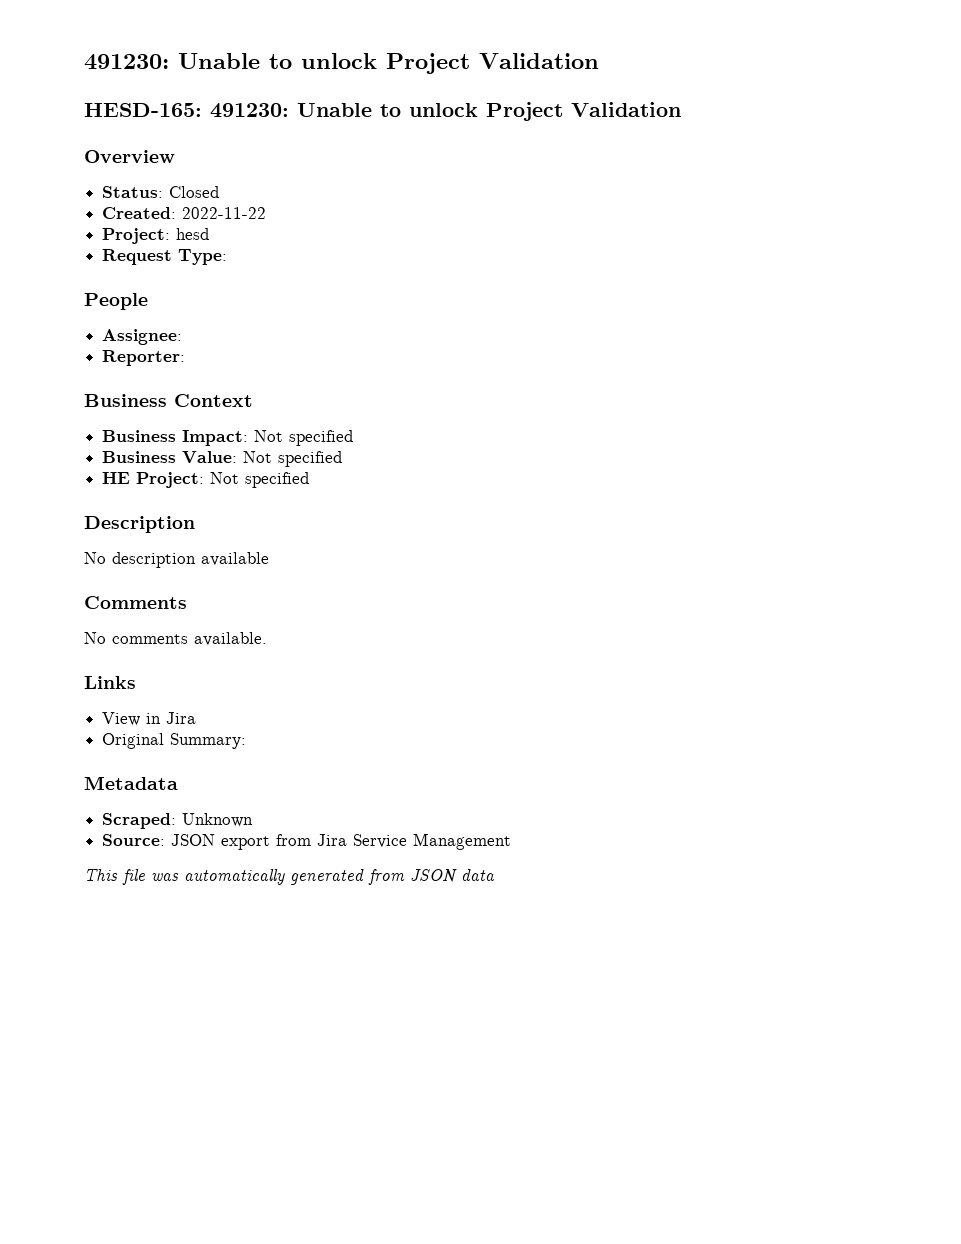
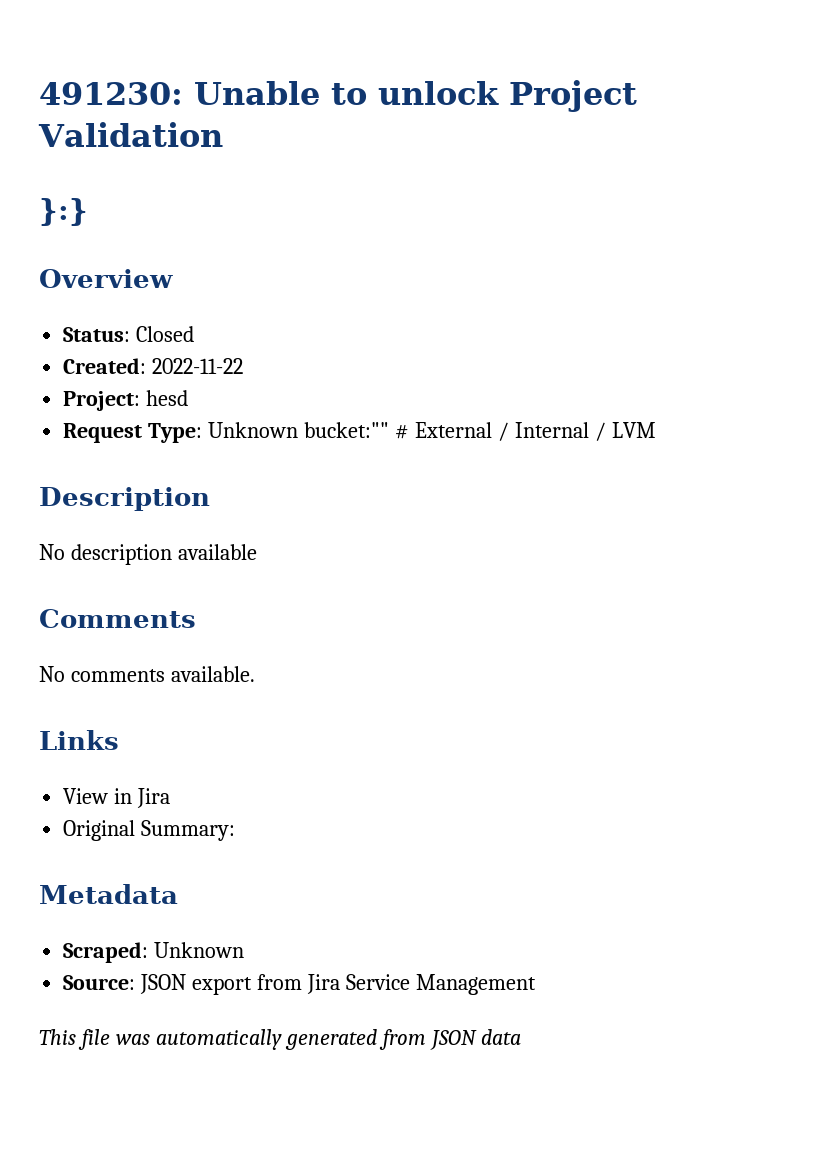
[84,53,599,74] [84,102,681,121] 491230: Unable to unlock Project Validation // HESD-165: 491230: Unable to unlock Project Validation -> [39,80,637,112] [38,122,223,147] [39,198,88,226] 491230: Unable to unlock Project Validation // }:}
[84,293,148,310] [102,329,183,345] [102,350,186,366] [84,394,253,407] [102,430,354,446] [102,451,343,467] [102,472,310,488] // People // Assignee: // Reporter: // Business Context // Business Impact: Not specified // Business Value: Not specified // HE Project: Not specified -> [208,422,656,441] Unknown bucket:"" # External / Internal / LVM

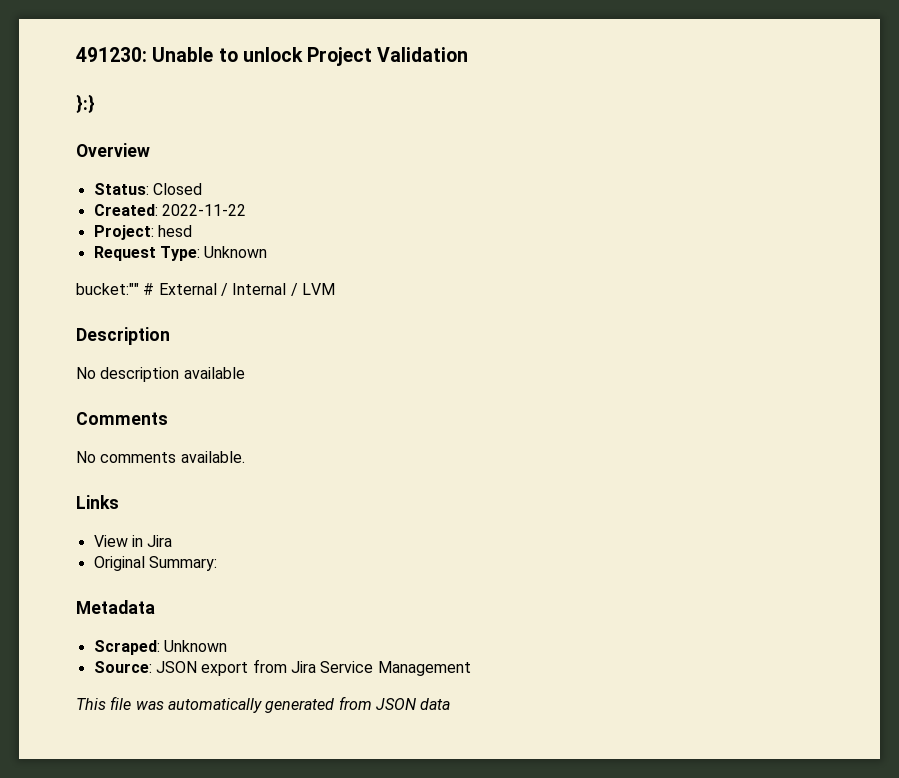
(299, 430) none -> (268, 252) //

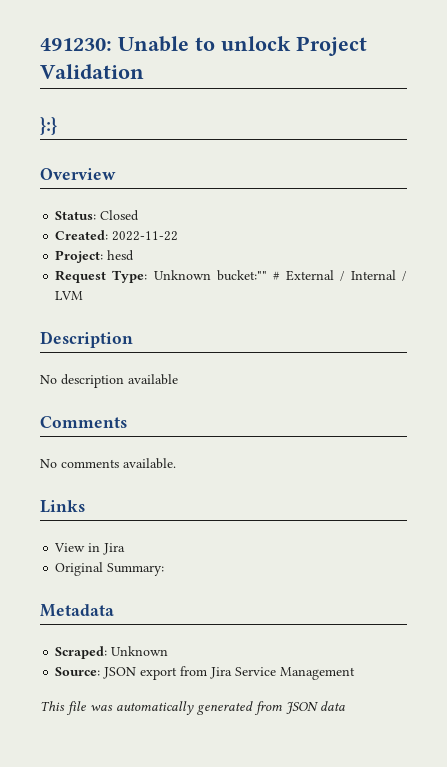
(268, 252) // -> (211, 275) none

